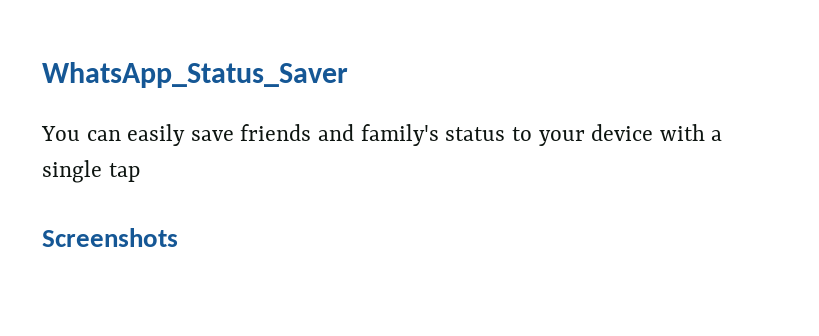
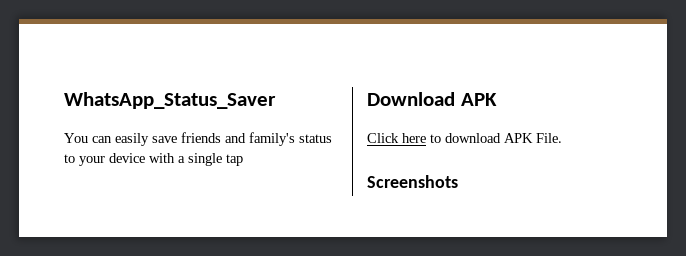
(140, 172) none -> [367,92,497,106] [367,133,562,143] // Download APK // Click here to download APK File.

